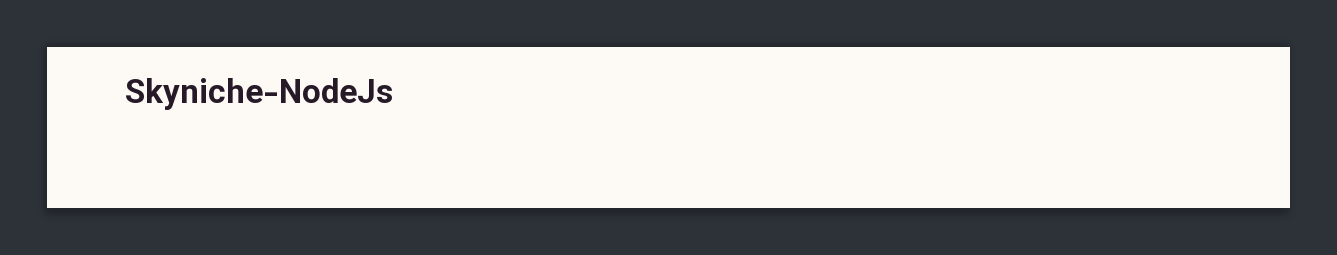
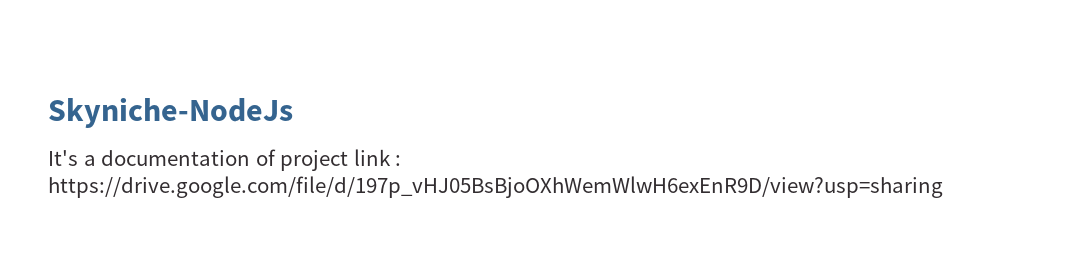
(393, 94) none -> [48,149,402,171] [48,176,943,198] // It's a documentation of project link : https://drive.google.com/file/d/197p_vHJ05BsBjoOXhWemWlwH6exEnR9D/view?usp=sharing

